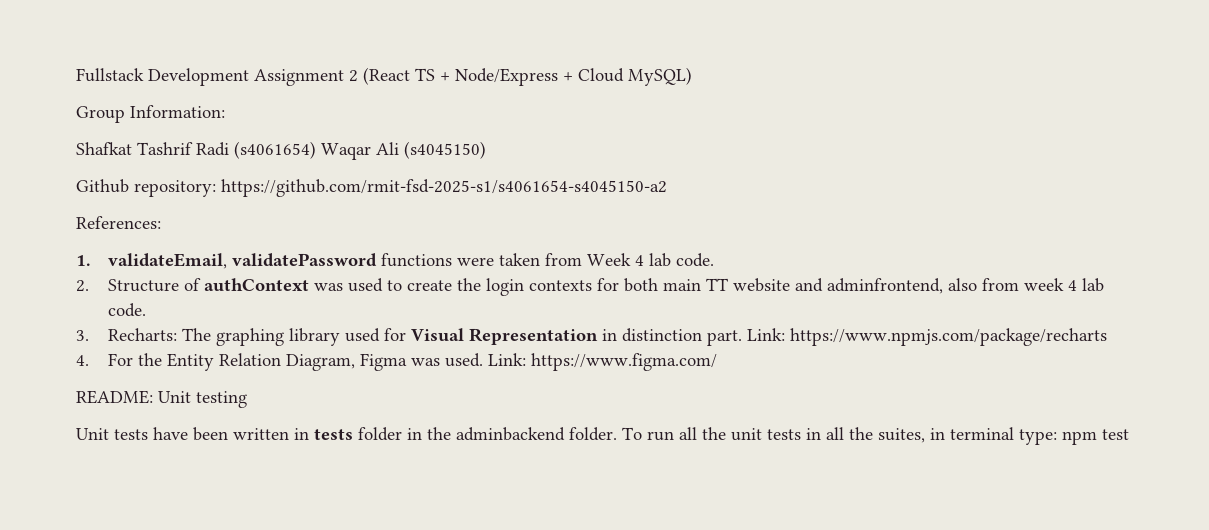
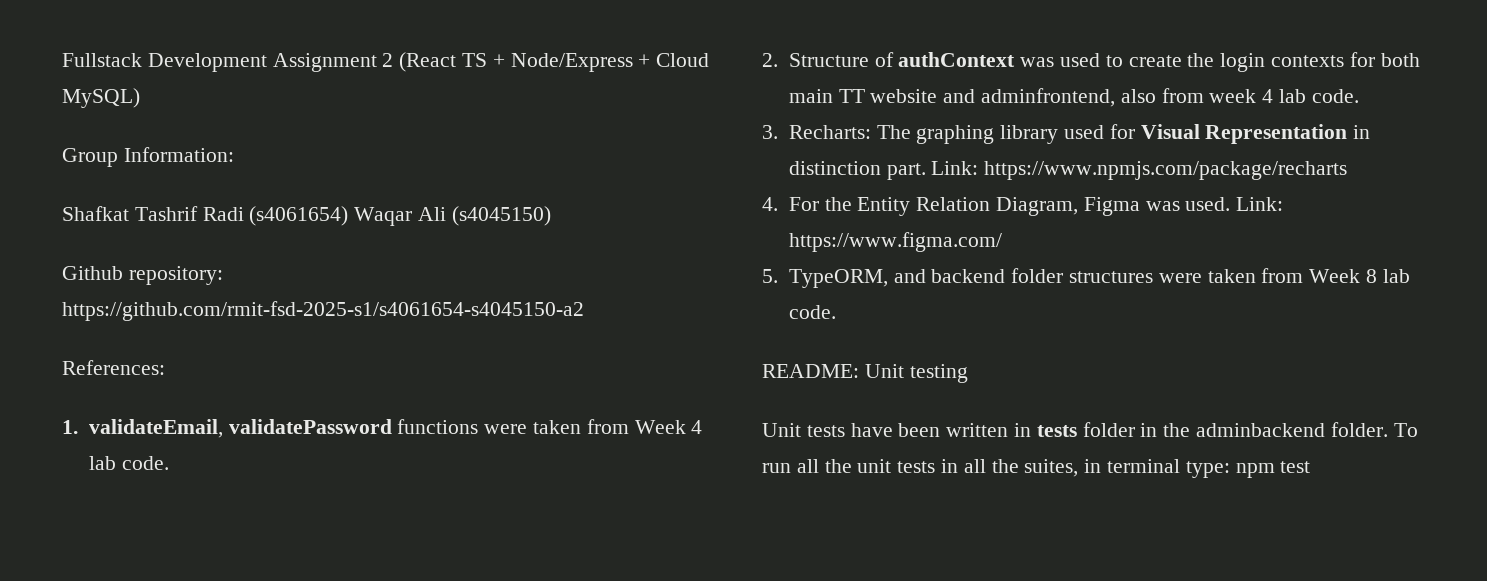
(718, 362) none -> [762,268,1410,288] [788,305,836,319] // 5. TypeORM, and backend folder structures were taken from Week 8 lab code.

